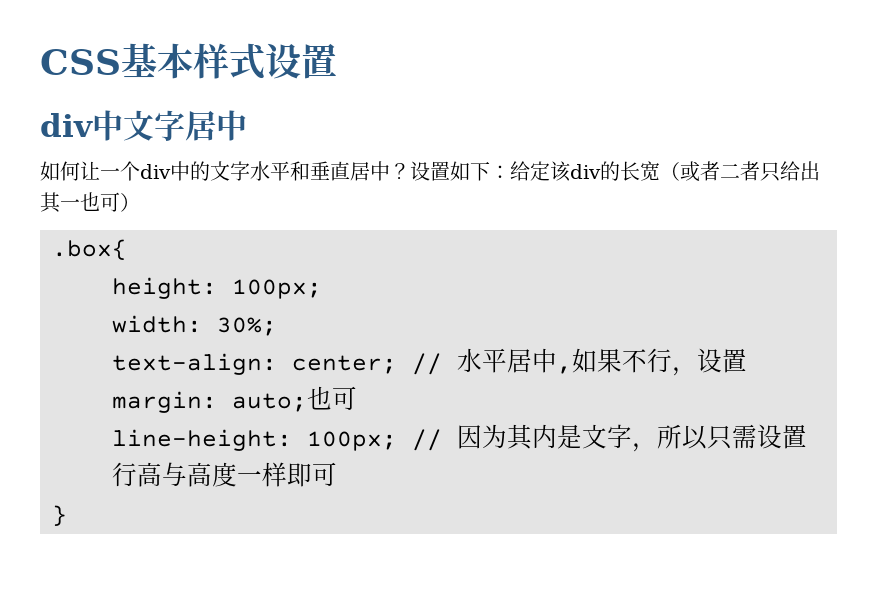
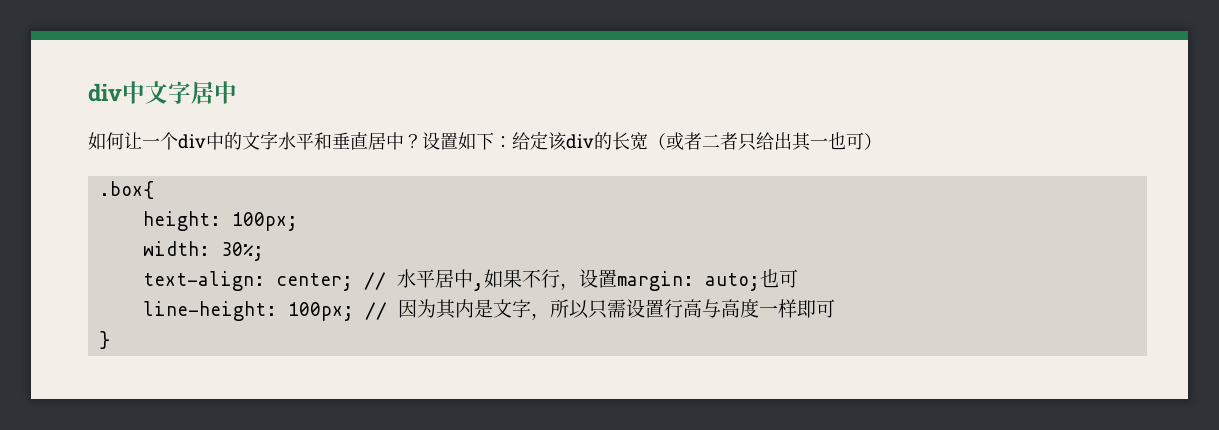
[40,43,337,80] CSS基本样式设置 // -> (88, 92) none

